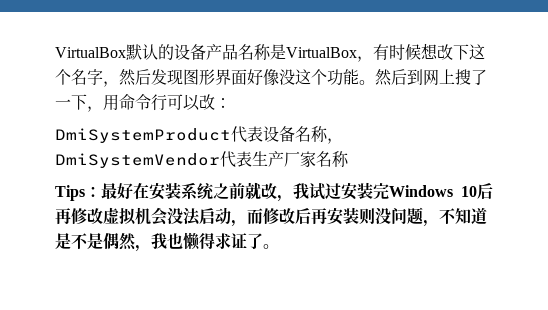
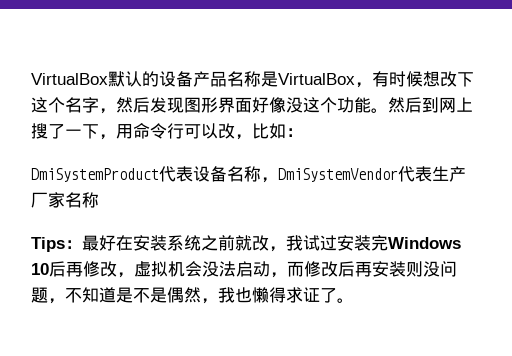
(215, 102) none -> [235,123,286,140] ，比如
(103, 216) none -> [117,272,134,278] ，

